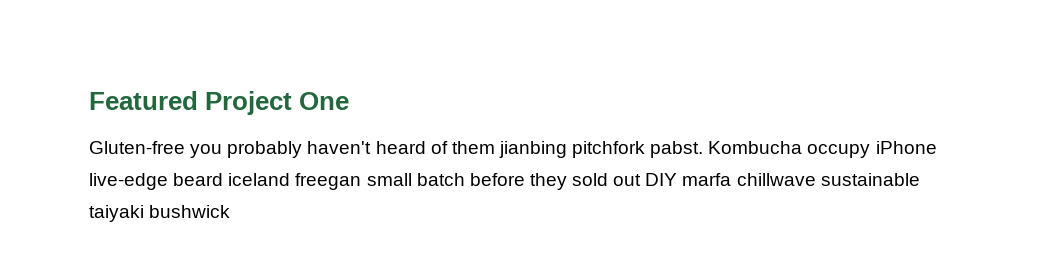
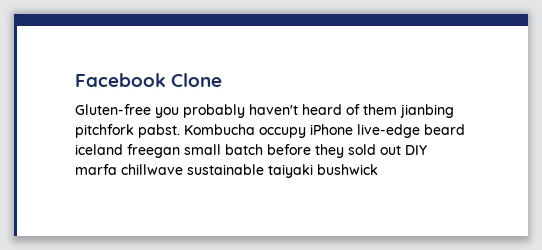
[89,91,350,115] Featured Project One -> [75,73,223,87] Facebook Clone

